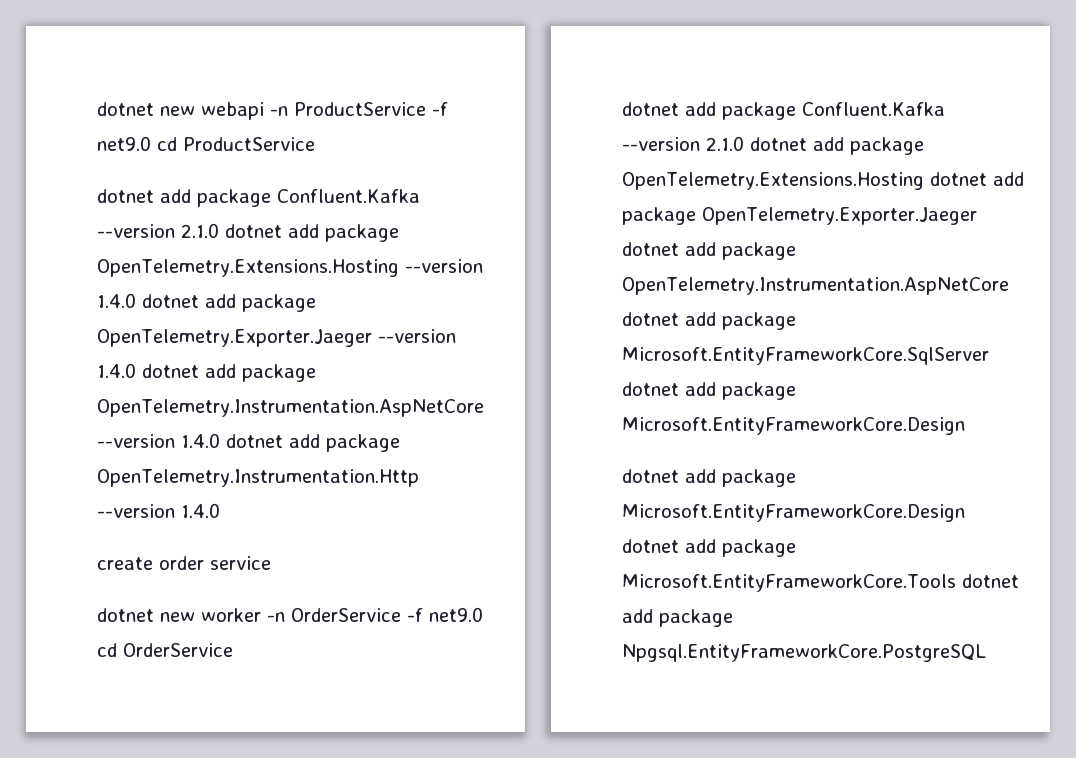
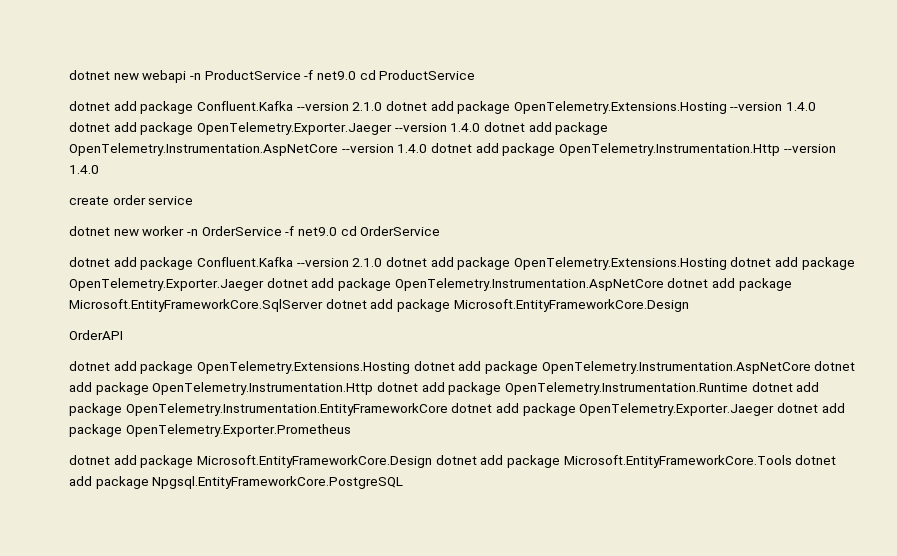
(965, 426) none -> [69,330,123,340] [69,361,856,374] [69,382,820,395] [69,403,845,416] [69,424,351,437] // OrderAPI // dotnet add package OpenTelemetry.Extensions.Hosting dotnet add package OpenTelemetry.Instrumentation.AspNetCore dotnet add package OpenTelemetry.Instrumentation.Http dotnet add package OpenTelemetry.Instrumentation.Runtime dotnet add package OpenTelemetry.Instrumentation.EntityFrameworkCore dotnet add package OpenTelemetry.Exporter.Jaeger dotnet add package OpenTelemetry.Exporter.Prometheus

